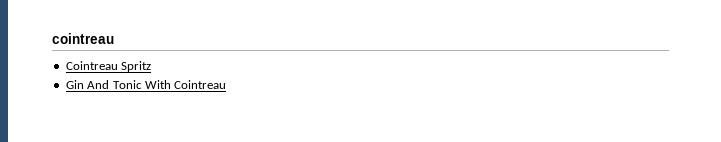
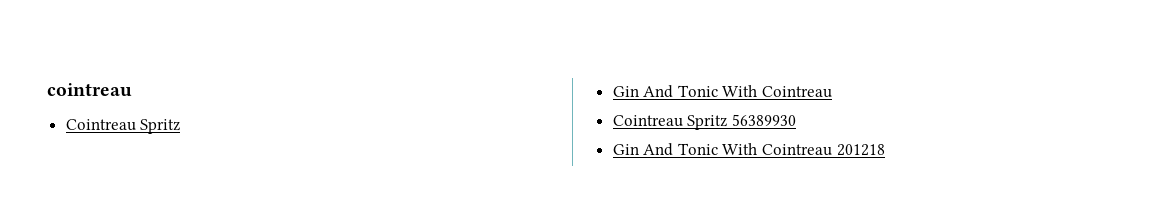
(227, 84) none -> [612,114,796,130] [612,143,885,156] // Cointreau Spritz 56389930 // Gin And Tonic With Cointreau 201218

